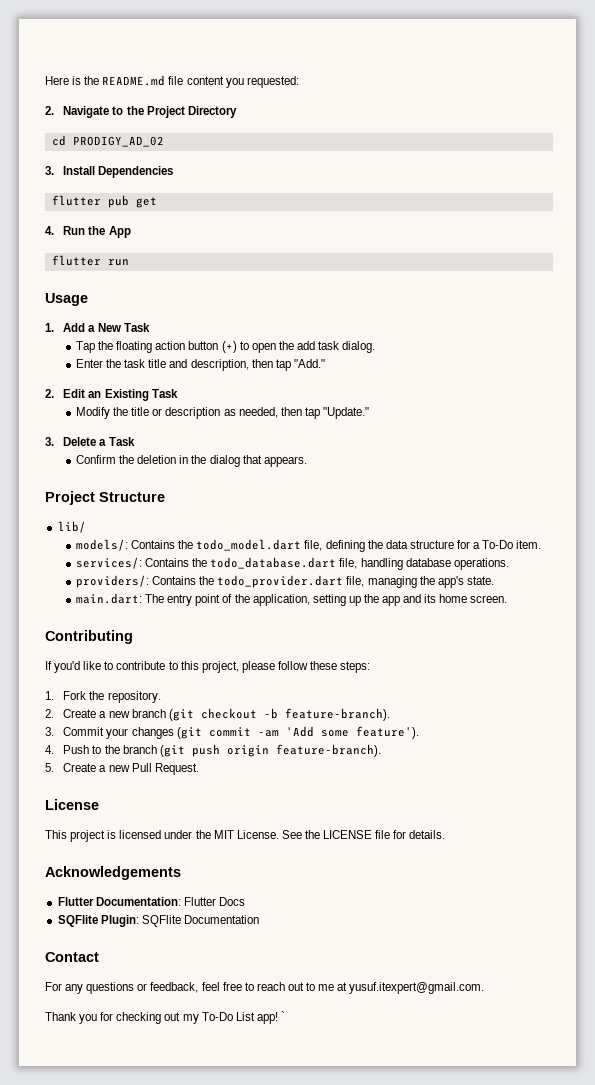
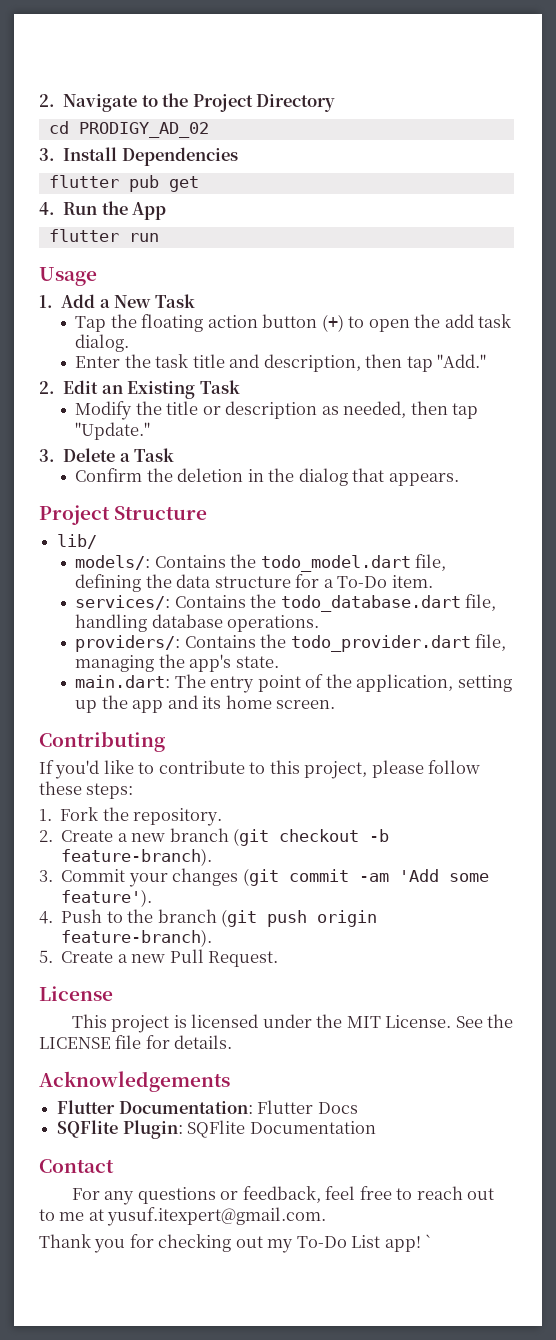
[45,75,299,88] Here is the README.md file content you requested: // -> (39, 100) none

